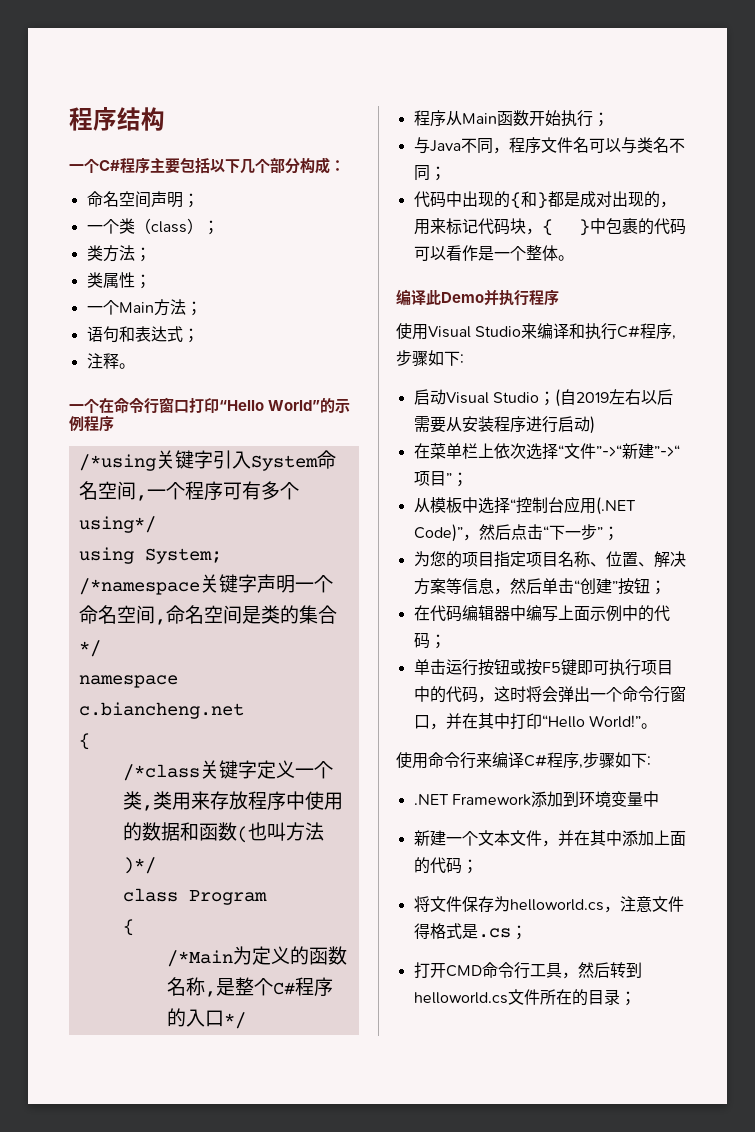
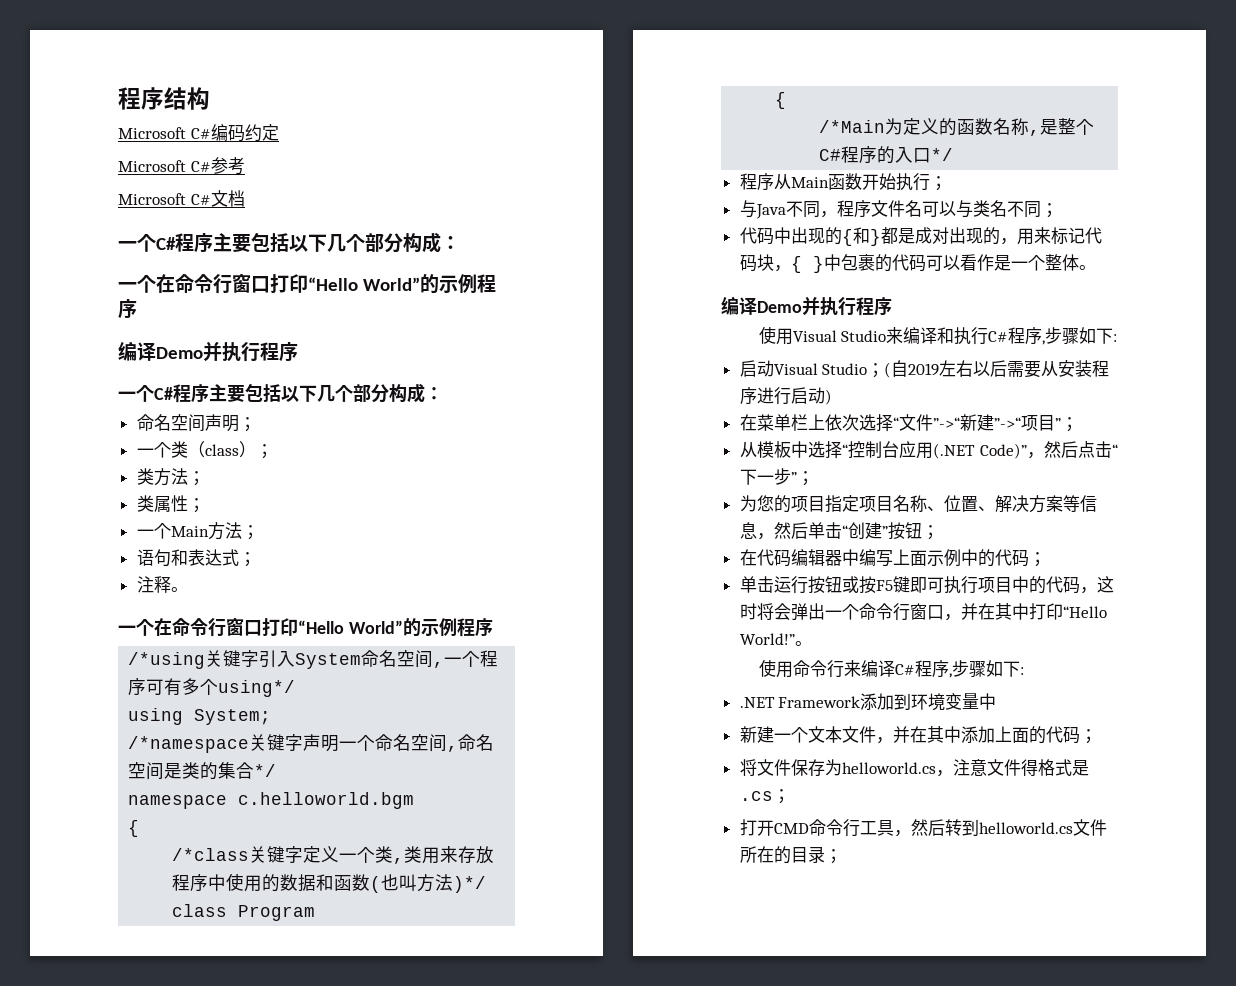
(165, 119) none -> [118,124,279,142] [118,157,245,175] [118,190,245,207] [118,232,460,253] [118,274,497,294] [118,299,137,319] [118,341,298,362] // Microsoft C#编码约定 // Microsoft C#参考 // Microsoft C#文档 // 一个C#程序主要包括以下几个部分构成： // 一个在命令行窗口打印“Hello World”的示例程序 // 编译Demo并执行程序
[78,702,244,719] c.biancheng.net -> [238,792,415,809] c.helloworld.bgm
[426,290,441,305] 此 -> (757, 306) none

